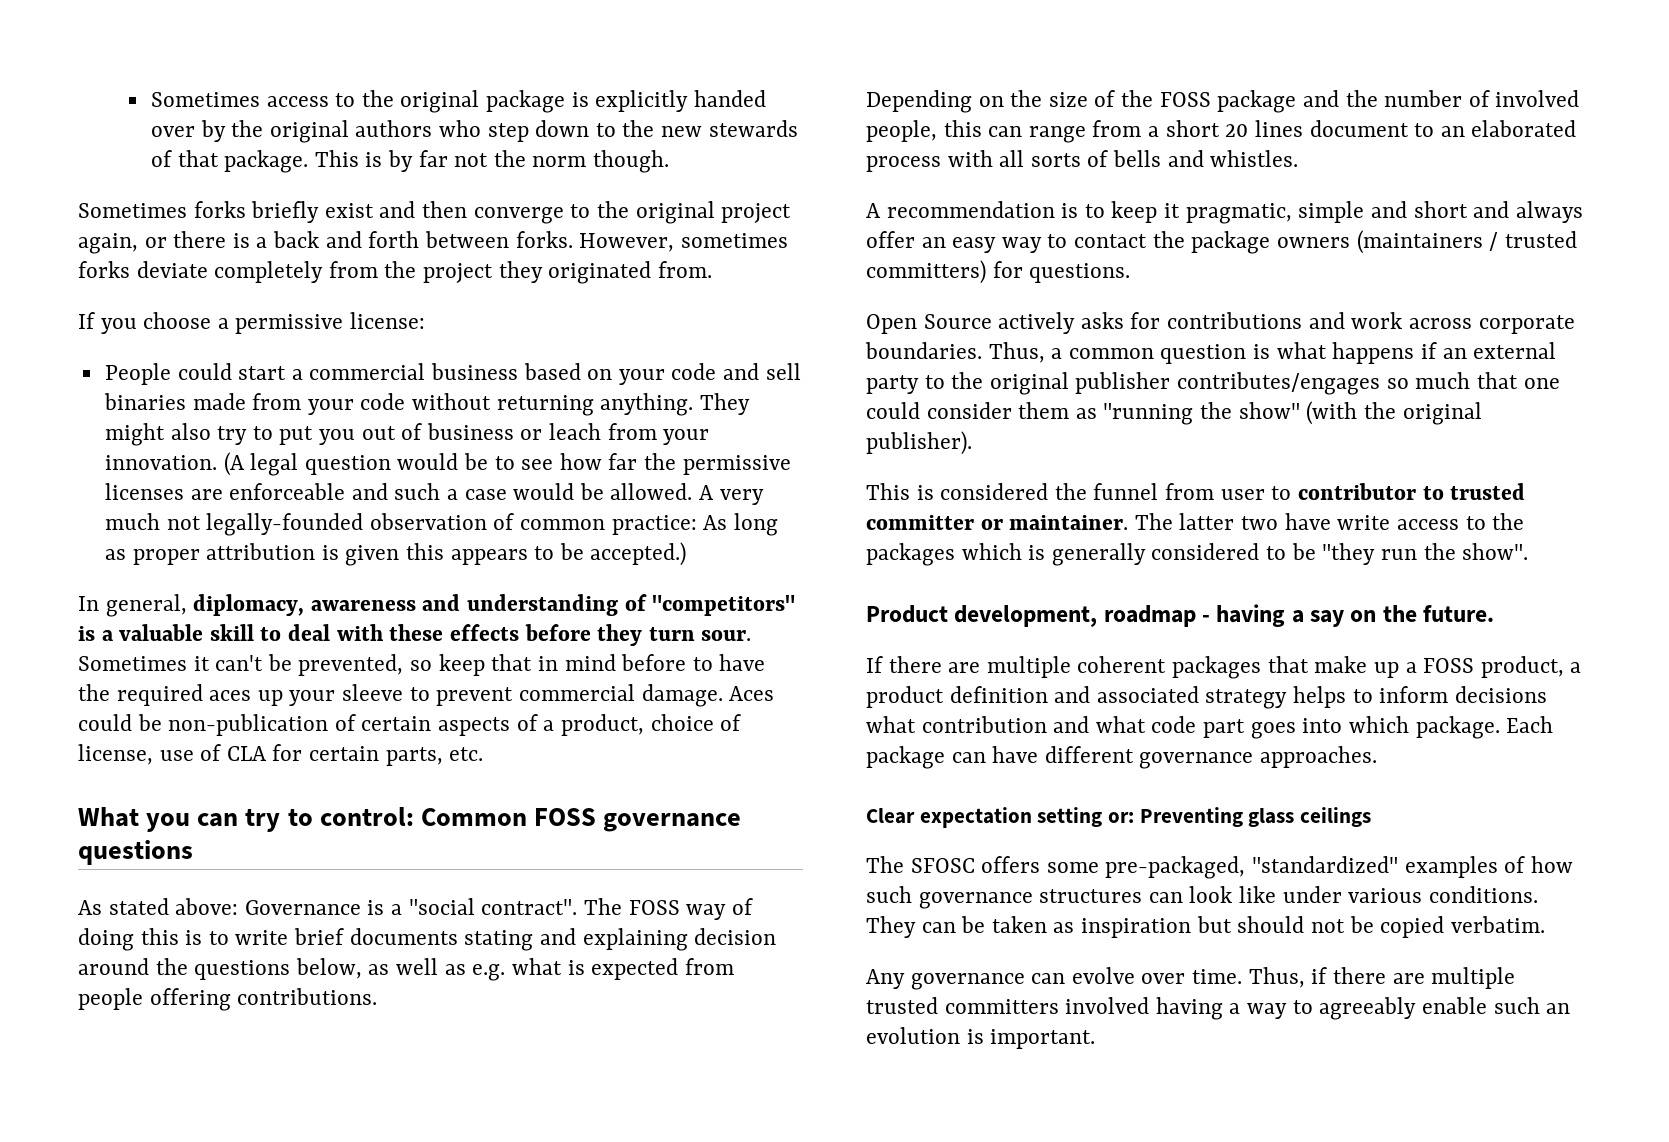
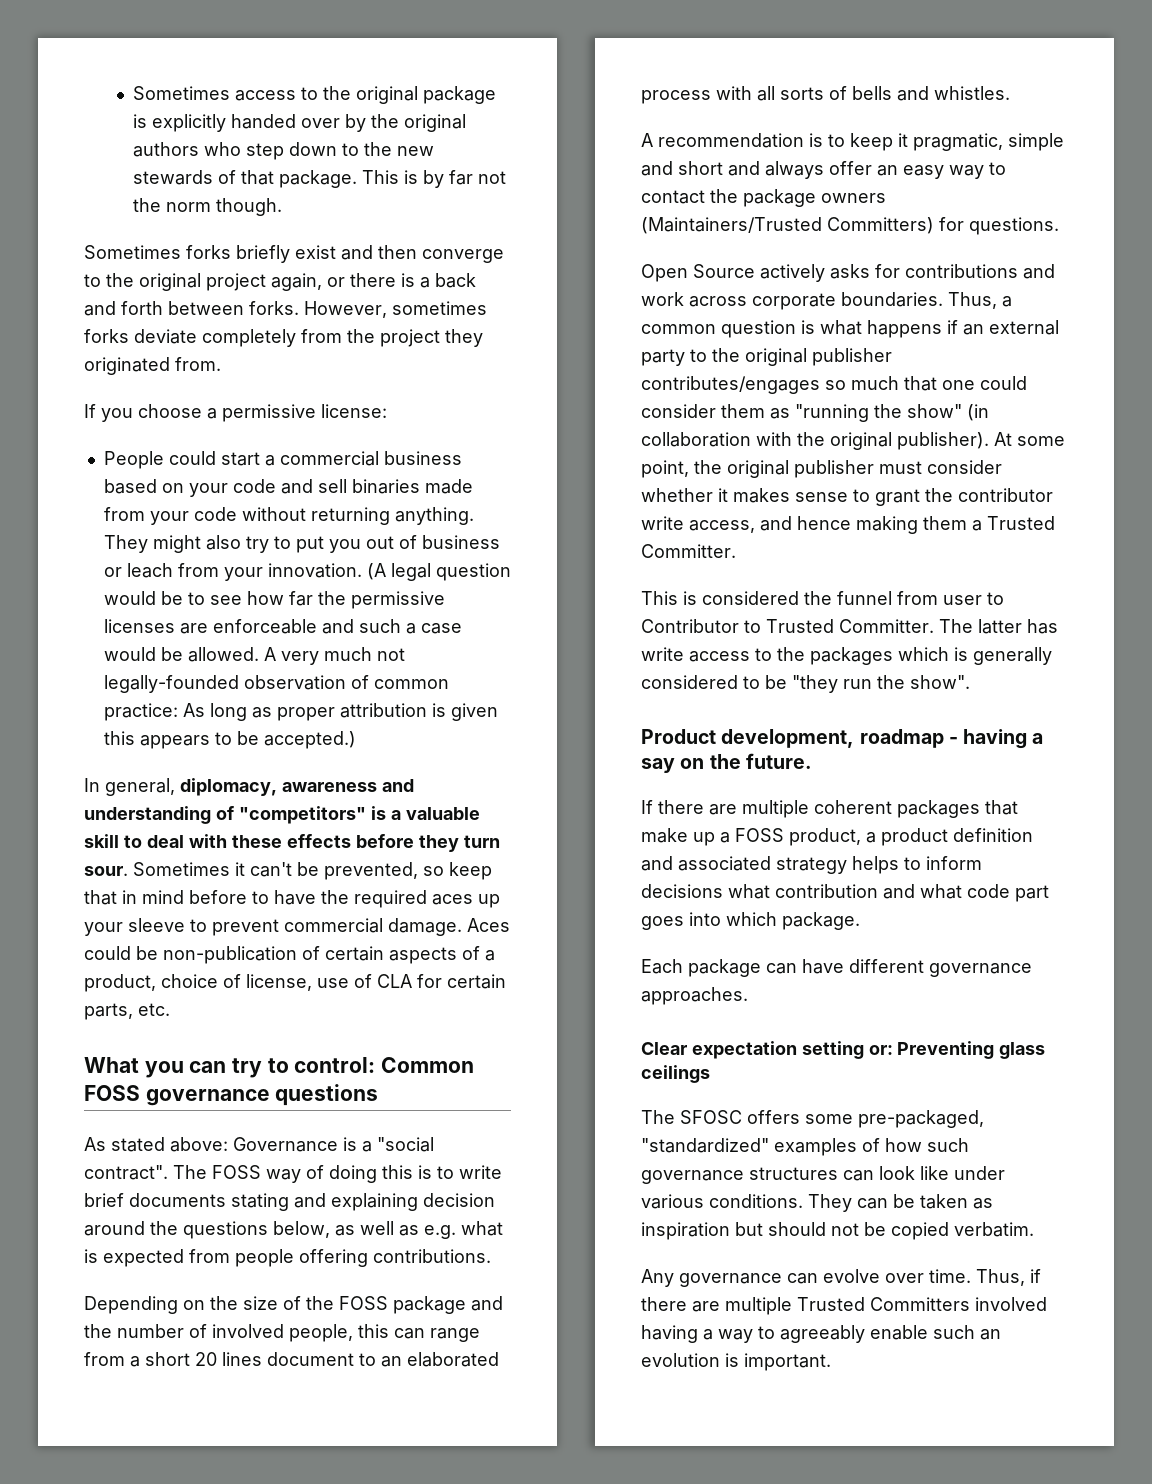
[1356,230,1577,254] [866,260,986,284] (maintainers / trusted committers) -> [641,217,934,234] (Maintainers/Trusted Committers)
[1306,401,1358,425] (with -> [967,404,989,421] [641,432,792,447] (in collaboration with
(972, 443) none -> [994,432,1065,446] [641,460,1002,478] [641,488,1053,506] [641,516,1055,534] [641,544,736,558] At some point, the original publisher must consider whether it makes sense to grant the contributor write access, and hence making them a Trusted Committer.
[1297,483,1526,500] [866,513,1331,530] contributor to trusted committer or maintainer. The latter two have -> [641,619,1058,634] Contributor to Trusted Committer. The latter has
(1500, 727) none -> (860, 921) //
[866,997,1059,1014] trusted committers -> [797,1297,970,1311] Trusted Committers

